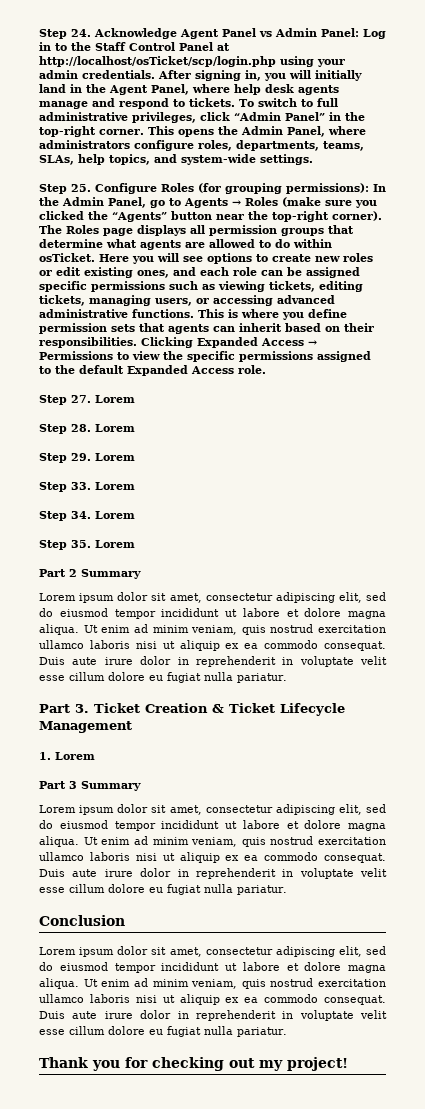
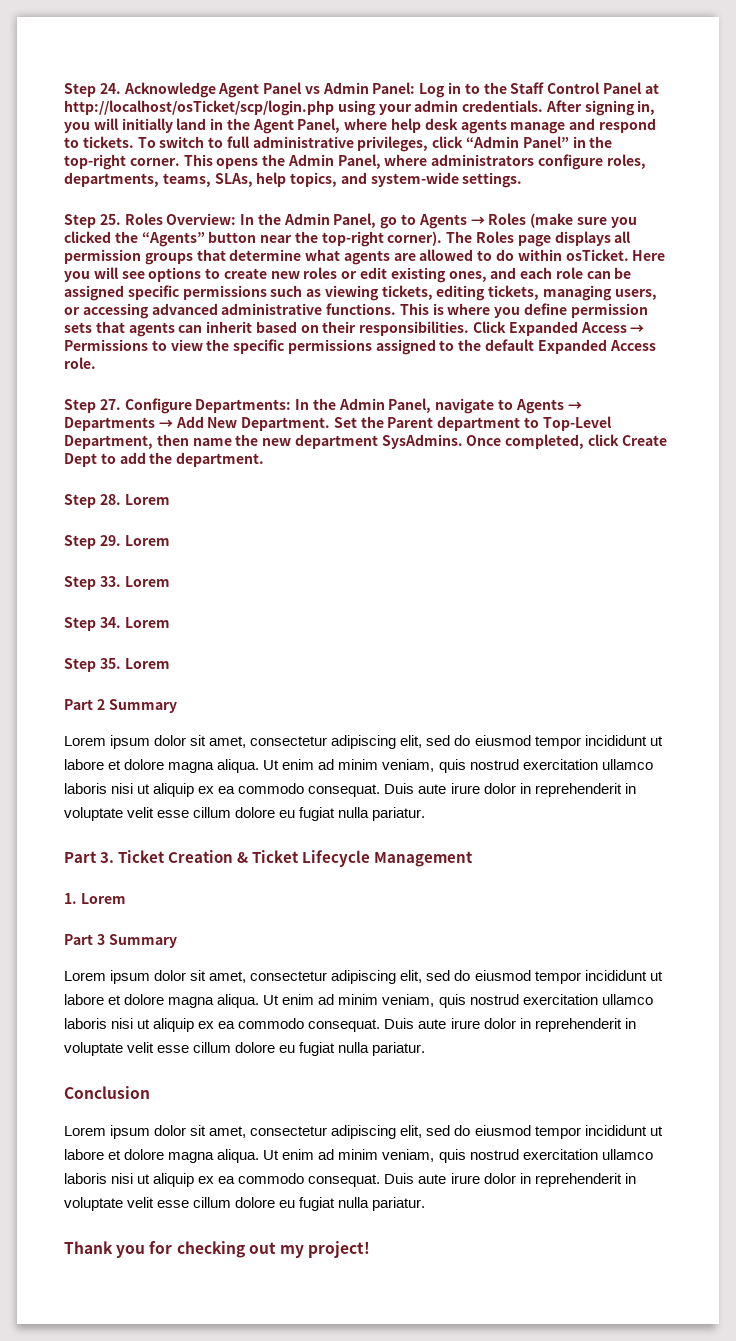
[95,183,369,194] Configure Roles (for grouping permissions): -> [124,213,237,225] Roles Overview:
[141,337,193,348] Clicking -> [473,321,507,333] Click
[95,395,135,403] Lorem -> [124,398,582,414] [64,416,612,431] [64,434,667,449] [64,452,265,467] Configure Departments: In the Admin Panel, navigate to Agents → Departments → Add New Department. Set the Parent department to Top-Level Department, then name the new department SysAdmins. Once completed, click Create Dept to add the department.

